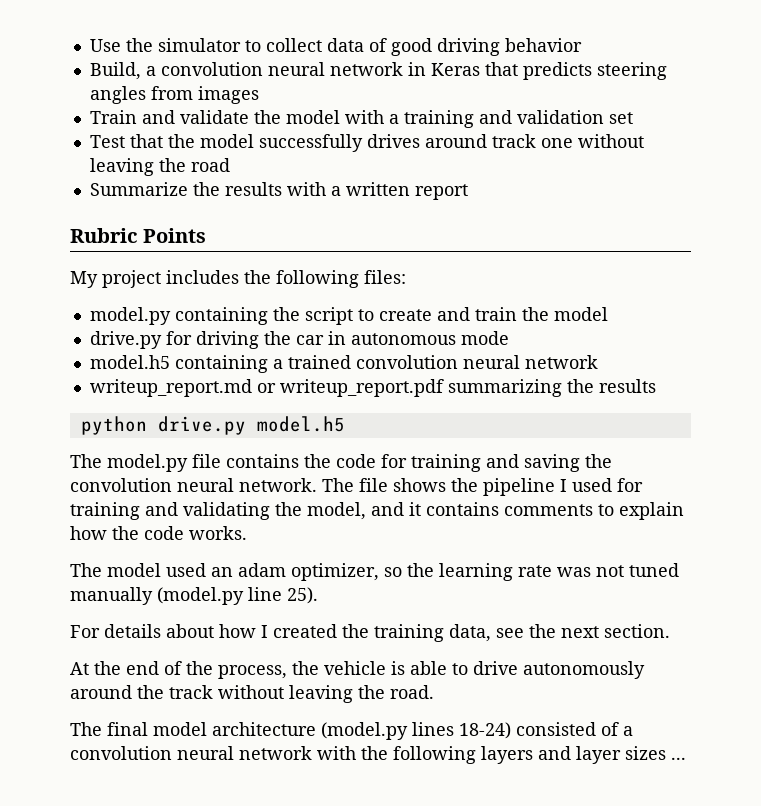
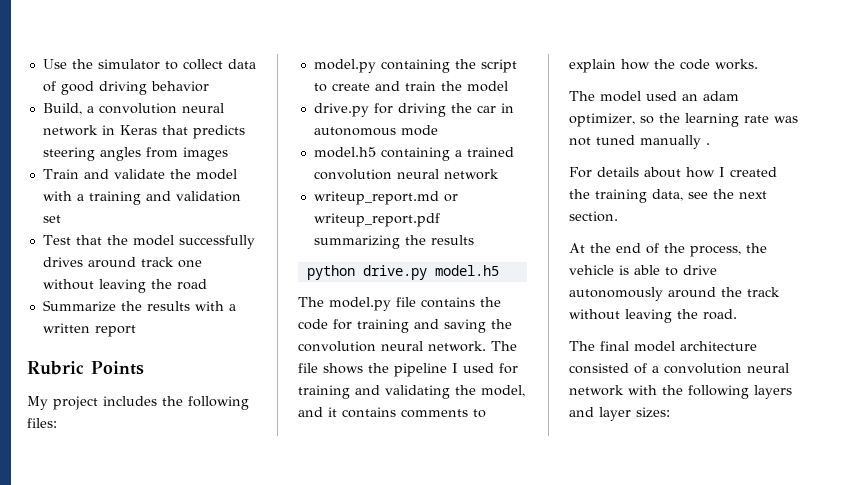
[157,587,318,605] (model.py line 25). -> [706,143,710,145] .
[321,722,511,740] (model.py lines 18-24) -> (757, 346) none
[625,746,686,760] sizes ... -> [636,407,670,418] sizes:

